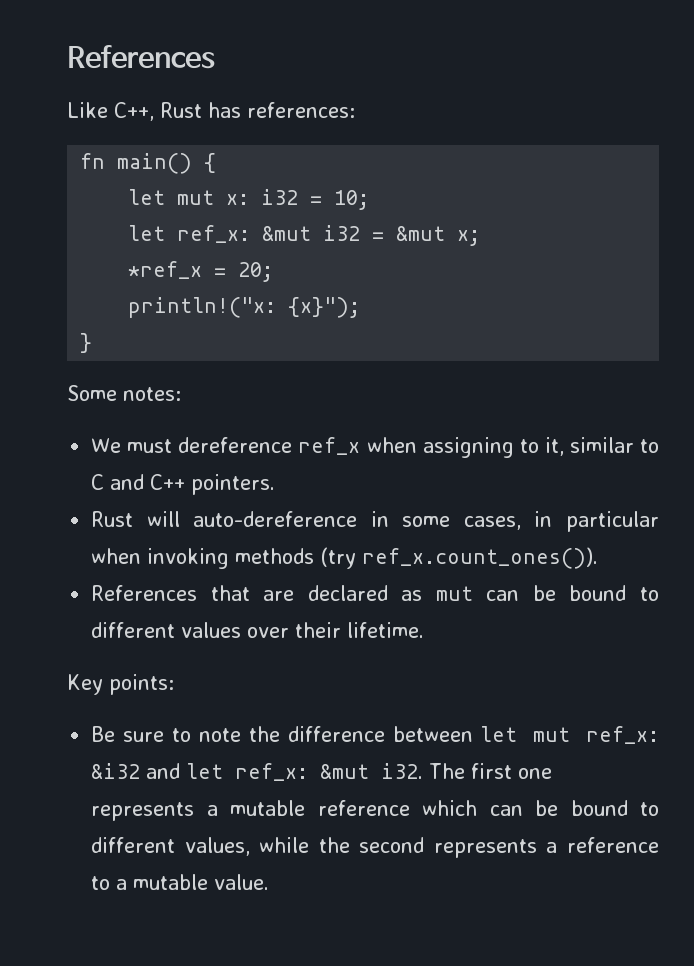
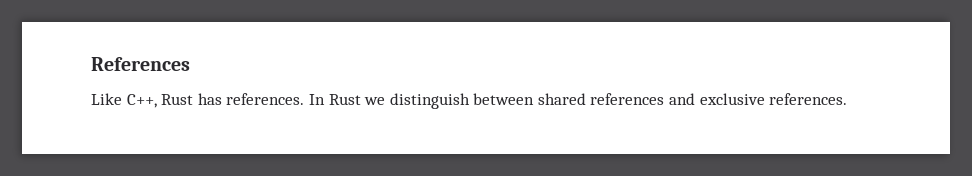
[247,102,355,118] [80,153,217,174] [128,189,370,210] [128,225,481,246] [128,261,274,282] [128,297,361,318] [80,333,93,353] [67,385,181,401] [91,437,659,458] [91,474,276,495] [91,511,659,532] [91,547,599,569] [91,585,659,601] [91,622,425,638] [67,674,174,695] [91,726,659,744] [91,763,553,781] [91,800,660,821] [91,837,659,858] [91,874,270,890] references: // fn main() { // let mut x: i32 = 10; // let ref_x: &mut i32 = &mut x; // *ref_x = 20; // println!("x: {x}"); // } // Some notes: // We must dereference ref_x when assigning to it, similar to C and C++ pointers. // Rust will auto-dereference in some cases, in particular when invoking methods (try ref_x.count_ones()). // References that are declared as mut can be bound to different values over their lifetime. // Key points: // Be sure to note the difference between let mut ref_x: &i32 and let ref_x: &mut i32. The first one represents a mutable reference which can be bound to different values, while the second represents a reference to a mutable value. -> [226,93,848,109] references. In Rust we distinguish between shared references and exclusive references.

